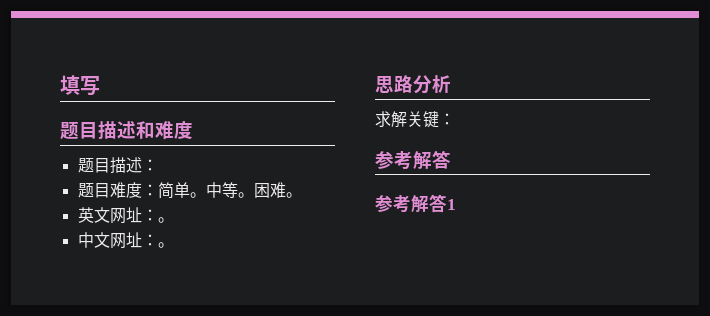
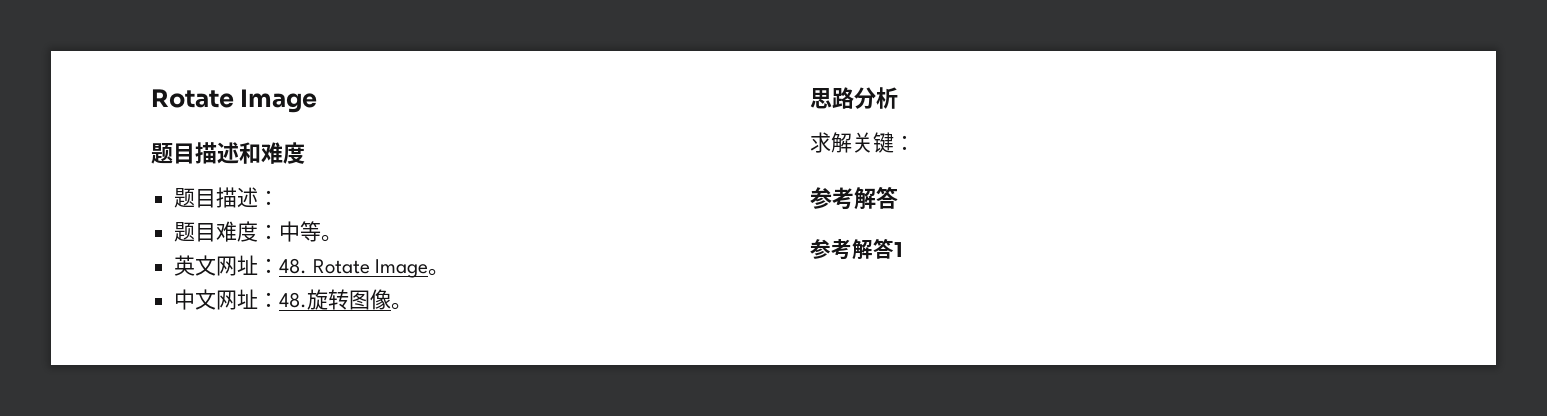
[60,75,100,96] 填写 -> [151,89,318,113] Rotate Image
[157,182,206,199] 简单。 -> (280, 231) none
[253,182,302,198] 困难。 -> (343, 238) none
(158, 215) none -> [279,258,429,278] 48. Rotate Image
(158, 240) none -> [279,289,392,310] 48.旋转图像

